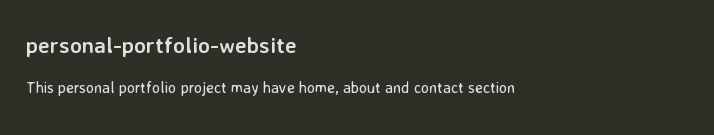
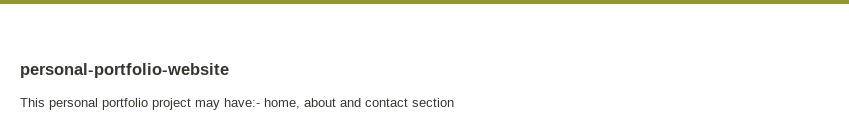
[262,81,295,93] have -> [224,98,260,107] have:-

